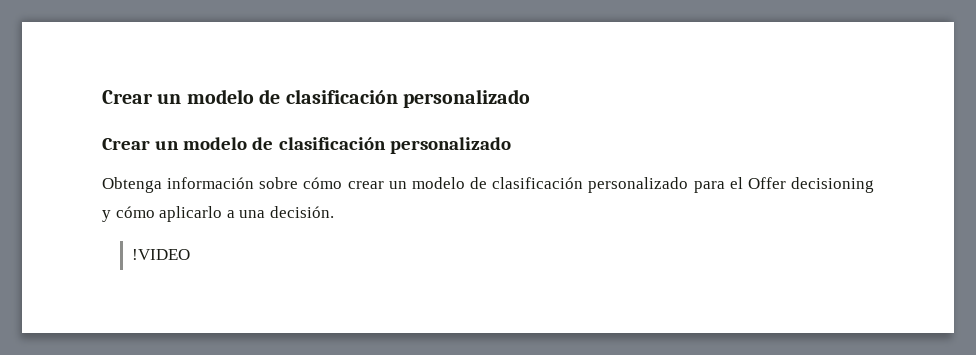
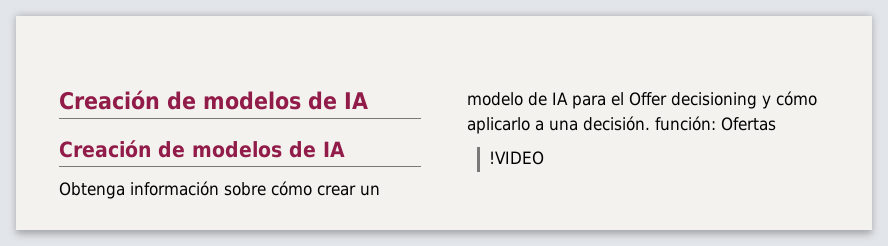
[102,89,530,108] [102,137,511,154] Crear un modelo de clasificación personalizado // Crear un modelo de clasificación personalizado -> [59,90,368,110] [59,140,345,158] Creación de modelos de IA // Creación de modelos de IA
[492,177,689,193] clasificación personalizado -> [552,92,568,105] IA
(334, 212) none -> [655,116,776,131] función: Ofertas

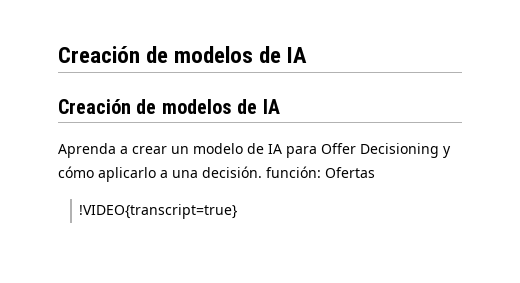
[59,181,312,199] Obtenga información sobre cómo -> [58,143,128,158] Aprenda a
[611,92,757,109] el Offer decisioning -> [321,143,439,158] Offer Decisioning
[488,151,544,165] !VIDEO -> [79,204,238,219] !VIDEO{transcript=true}

